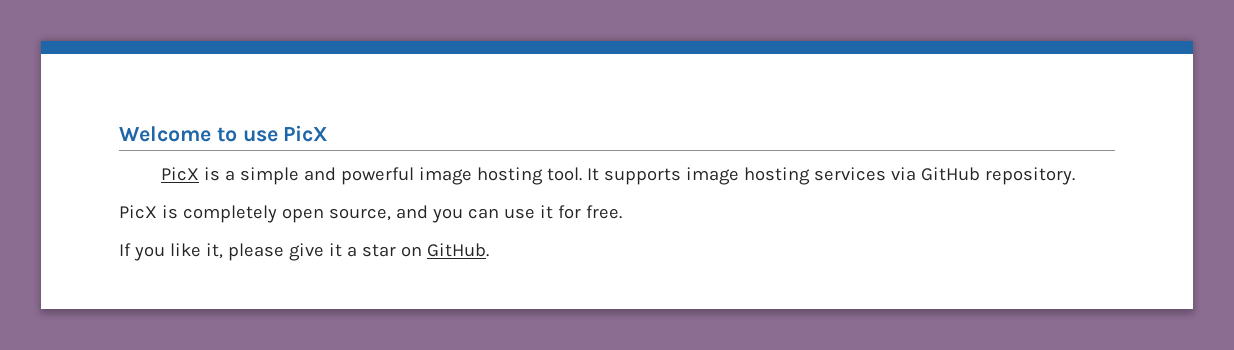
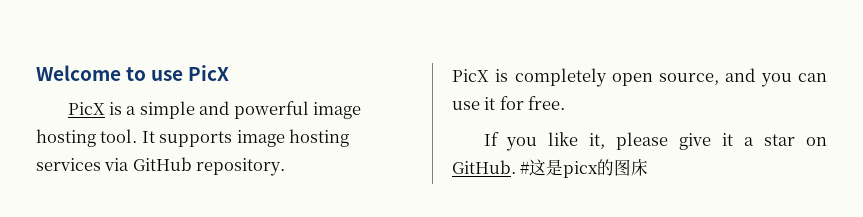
(489, 250) none -> [520,159,649,178] #这是picx的图床

